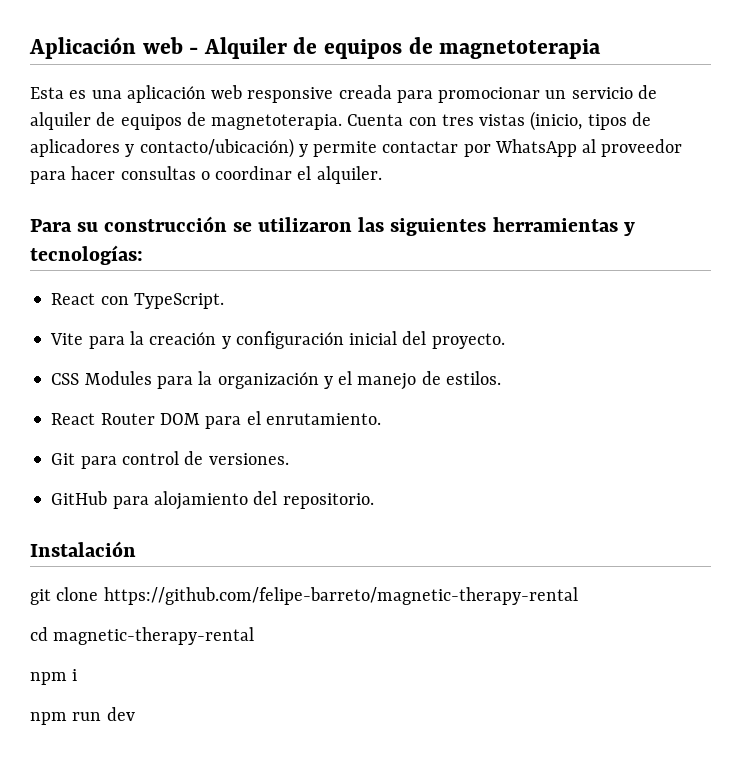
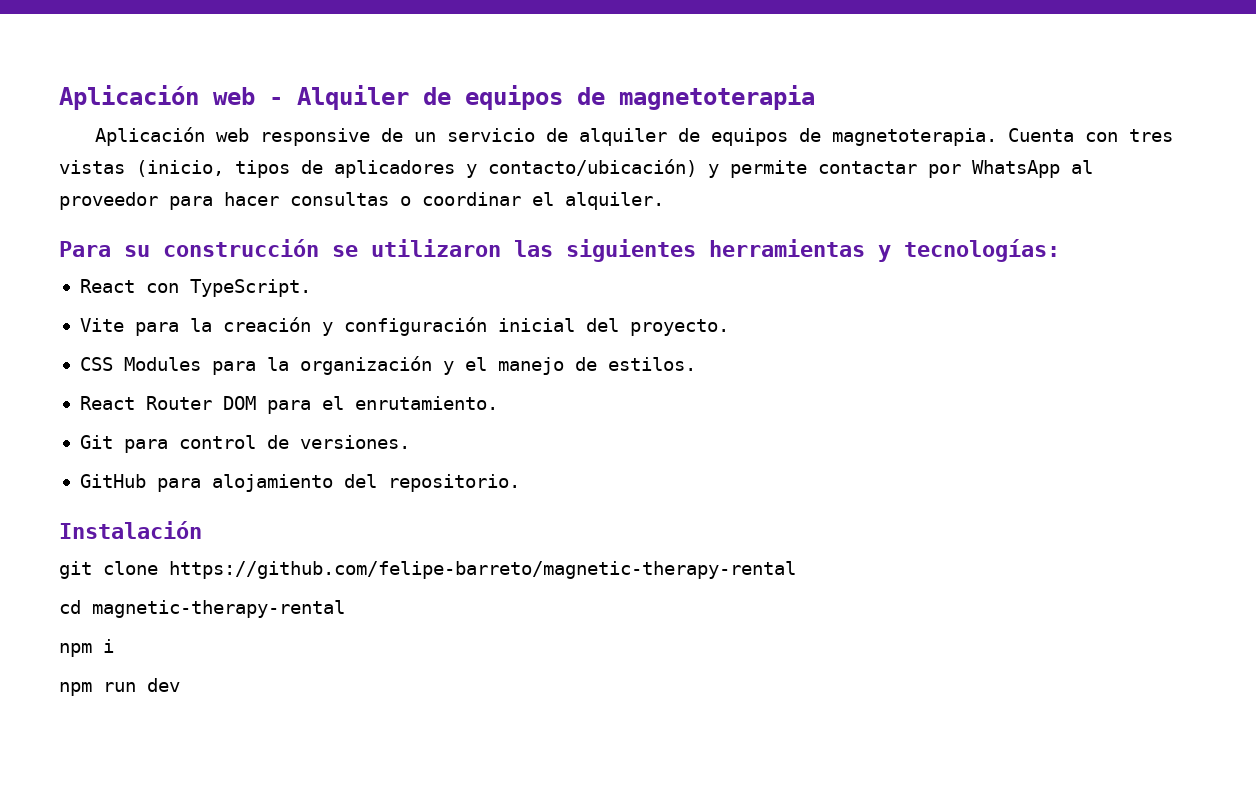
[30,85,541,103] Esta es una aplicación web responsive creada para promocionar -> [94,127,403,146] Aplicación web responsive de

